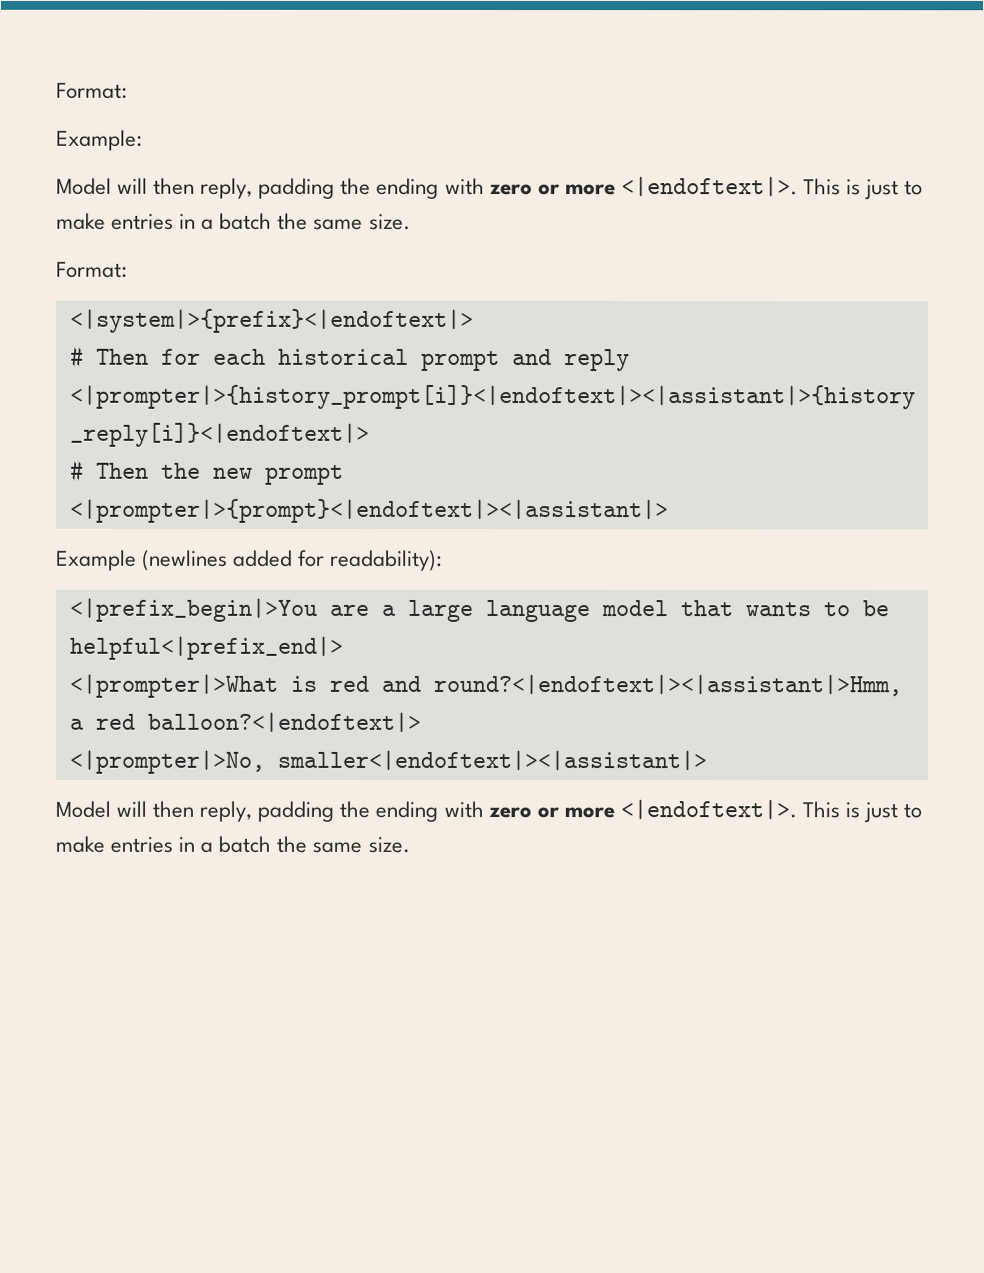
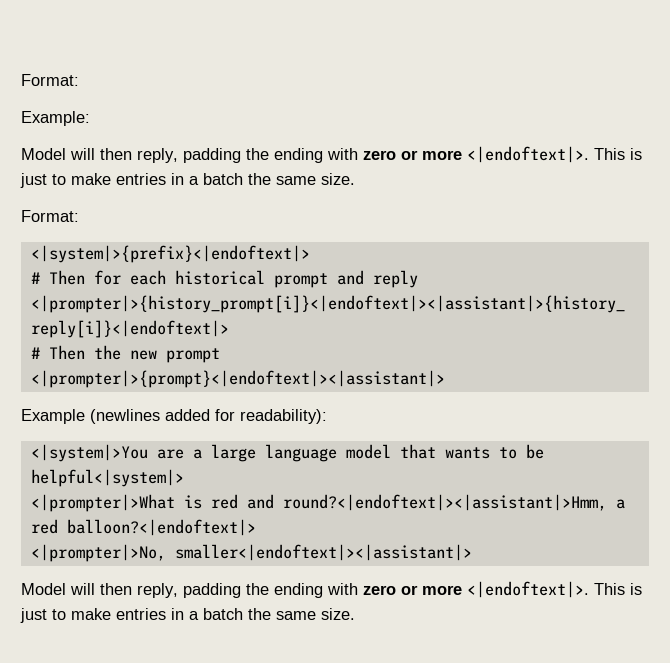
[69,597,318,622] <|prefix_begin|>You -> [30,444,148,462] <|system|>You
[68,635,344,660] helpful<|prefix_end|> -> [30,469,184,487] helpful<|system|>

